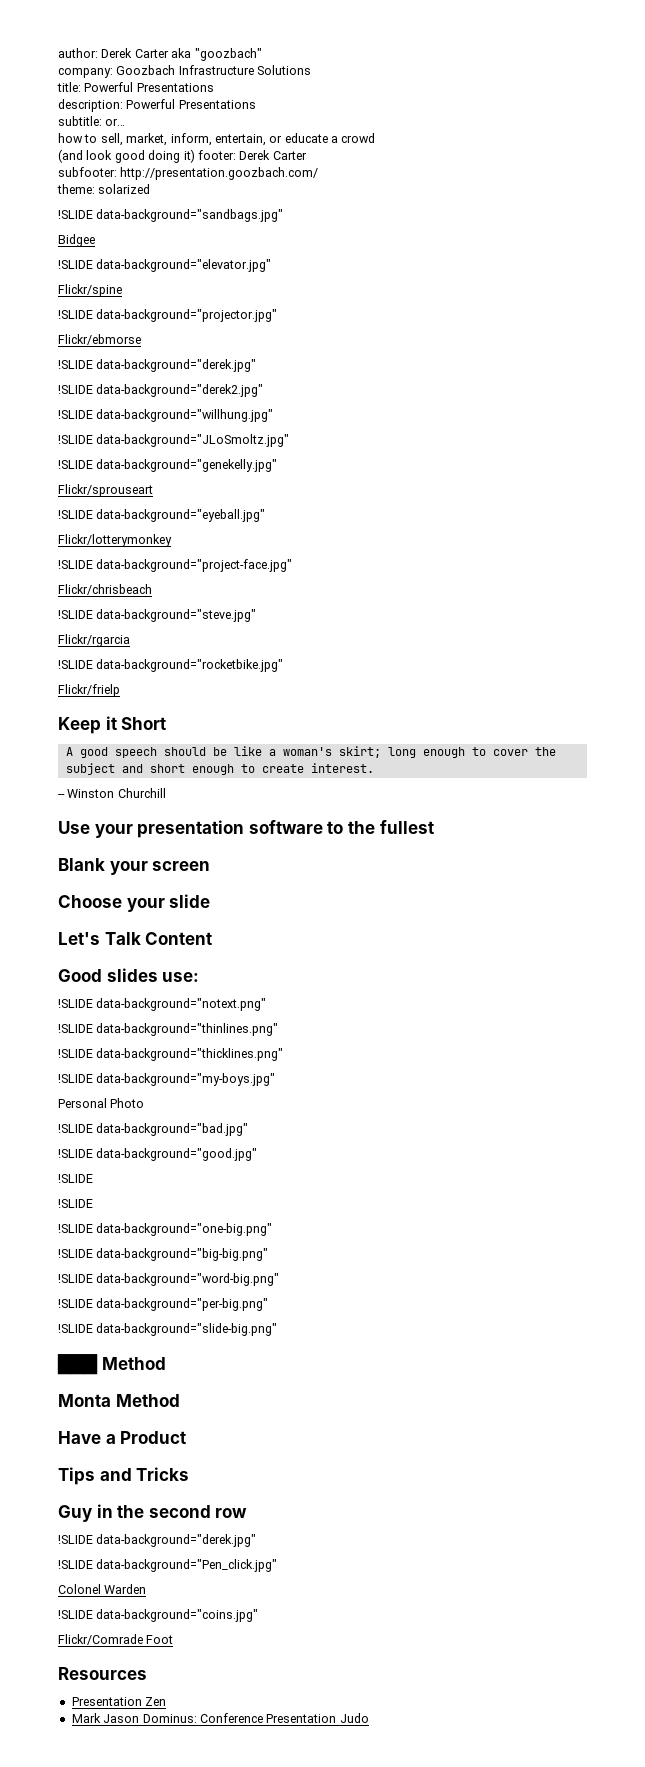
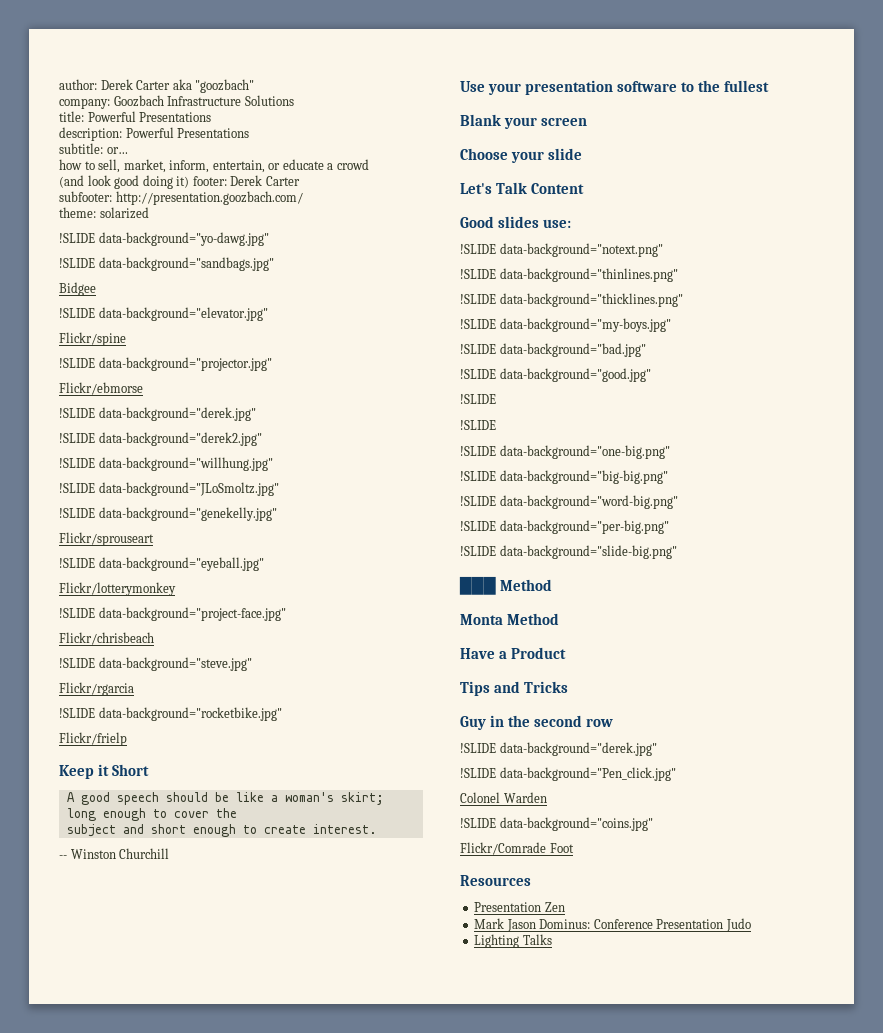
(151, 189) none -> [59,232,269,246] // !SLIDE data-background="yo-dawg.jpg"
[58,1098,145,1108] // Personal Photo -> (671, 325) none
(369, 1718) none -> [474,934,552,948] // Lighting Talks

